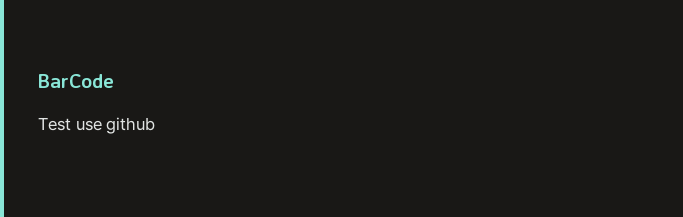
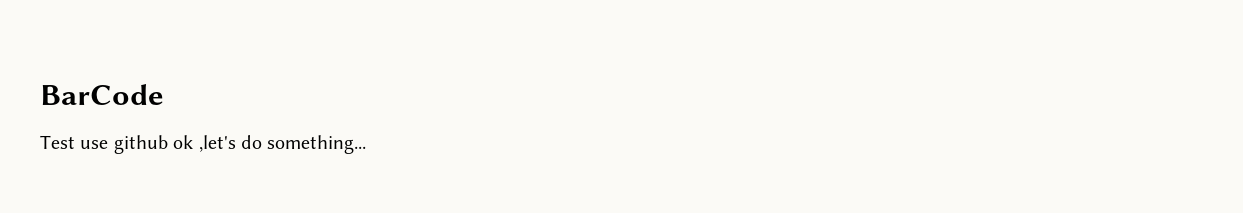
(156, 125) none -> [173,135,367,154] ok ,let's do something...

